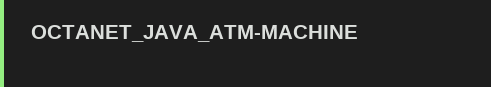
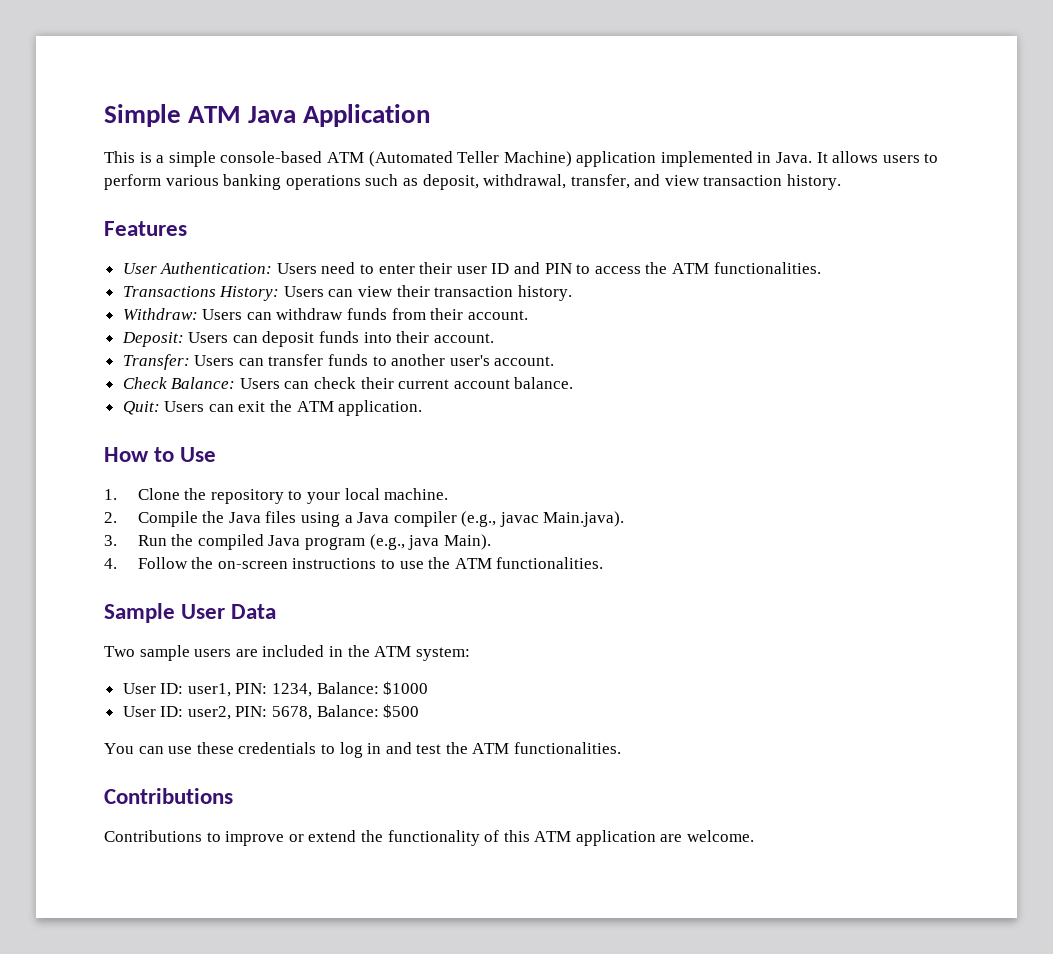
[31,25,358,42] OCTANET_JAVA_ATM-MACHINE -> [104,104,431,127] [104,151,939,167] [104,174,842,190] [104,221,187,236] [122,262,821,274] [122,285,572,301] [122,308,528,320] [121,331,494,347] [122,354,555,370] [122,377,574,389] [122,400,423,416] [104,447,217,462] [104,488,449,504] [104,511,625,527] [104,534,491,550] [104,557,604,569] [104,603,277,623] [104,645,470,661] [122,681,429,697] [122,704,420,720] [104,742,622,758] [104,788,233,804] [104,830,755,846] Simple ATM Java Application // This is a simple console-based ATM (Automated Teller Machine) application implemented in Java. It allows users to perform various banking operations such as deposit, withdrawal, transfer, and view transaction history. // Features // User Authentication: Users need to enter their user ID and PIN to access the ATM functionalities. // Transactions History: Users can view their transaction history. // Withdraw: Users can withdraw funds from their account. // Deposit: Users can deposit funds into their account. // Transfer: Users can transfer funds to another user's account. // Check Balance: Users can check their current account balance. // Quit: Users can exit the ATM application. // How to Use // 1. Clone the repository to your local machine. // 2. Compile the Java files using a Java compiler (e.g., javac Main.java). // 3. Run the compiled Java program (e.g., java Main). // 4. Follow the on-screen instructions to use the ATM functionalities. // Sample User Data // Two sample users are included in the ATM system: // User ID: user1, PIN: 1234, Balance: $1000 // User ID: user2, PIN: 5678, Balance: $500 // You can use these credentials to log in and test the ATM functionalities. // Contributions // Contributions to improve or extend the functionality of this ATM application are welcome.

